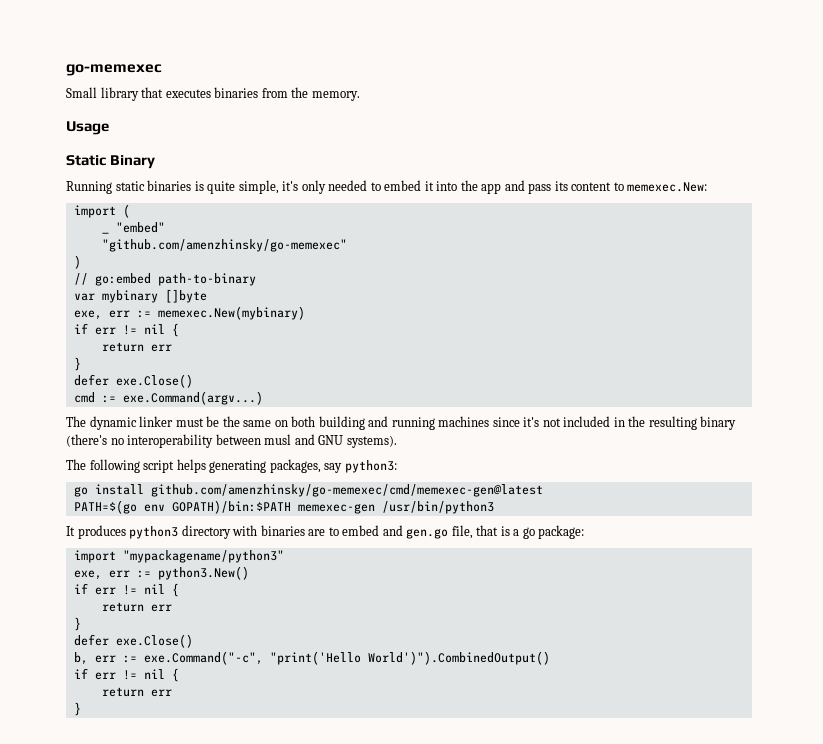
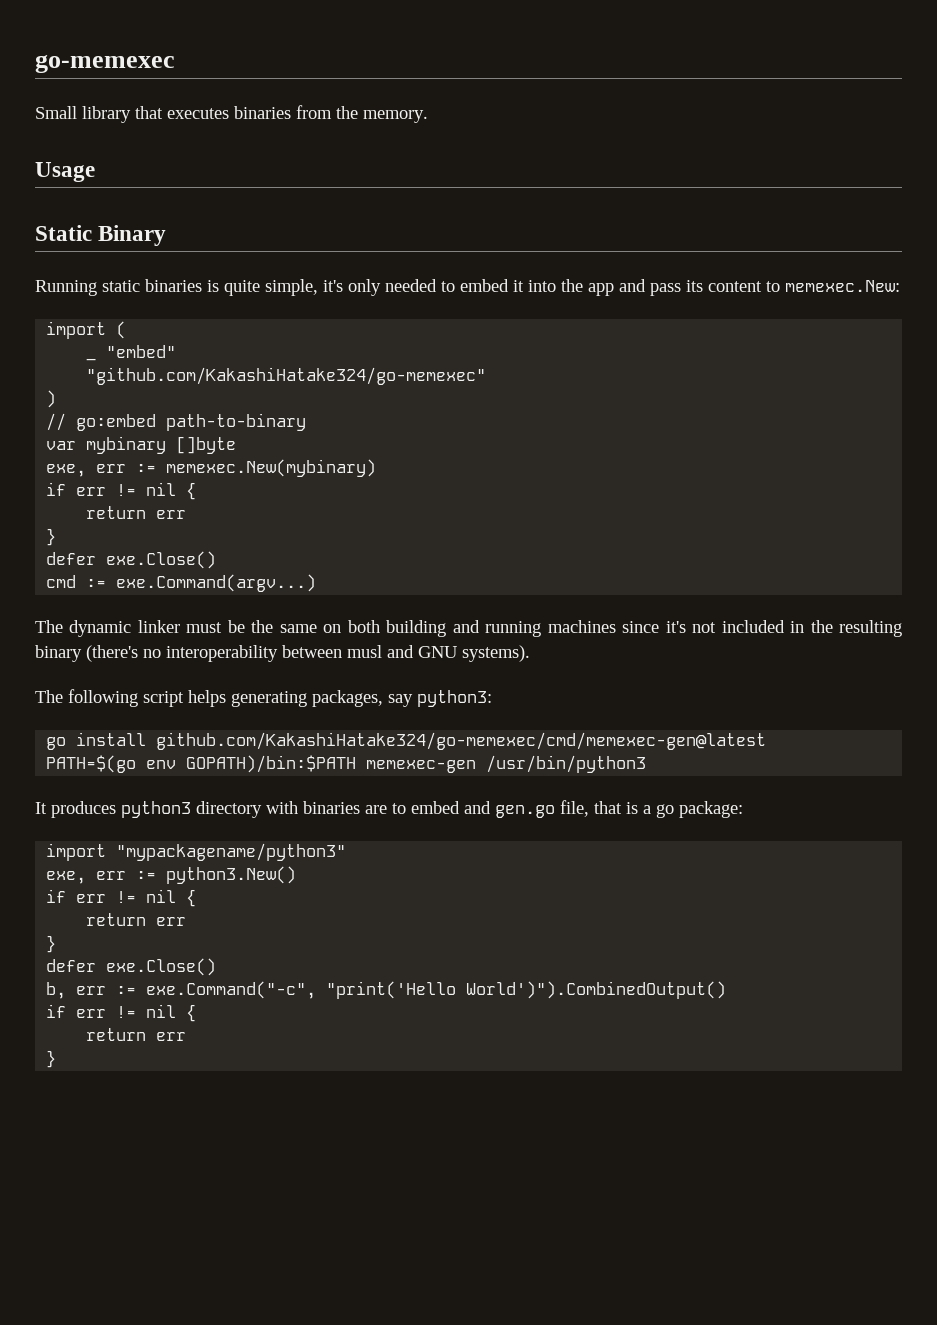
[101,239,347,252] "github.com/amenzhinsky/go-memexec" -> [86,367,487,385] "github.com/KakashiHatake324/go-memexec"
[150,484,543,497] github.com/amenzhinsky/go-memexec/cmd/memexec-gen@latest -> [156,732,767,750] github.com/KakashiHatake324/go-memexec/cmd/memexec-gen@latest

